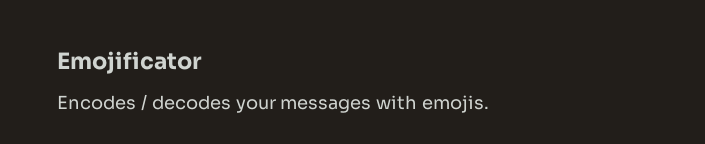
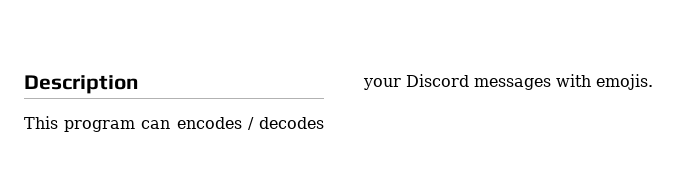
[57,51,202,74] [57,95,136,110] Emojificator // Encodes -> [24,75,139,94] [24,116,242,132] Description // This program can encodes
(276, 106) none -> [406,74,469,87] Discord

